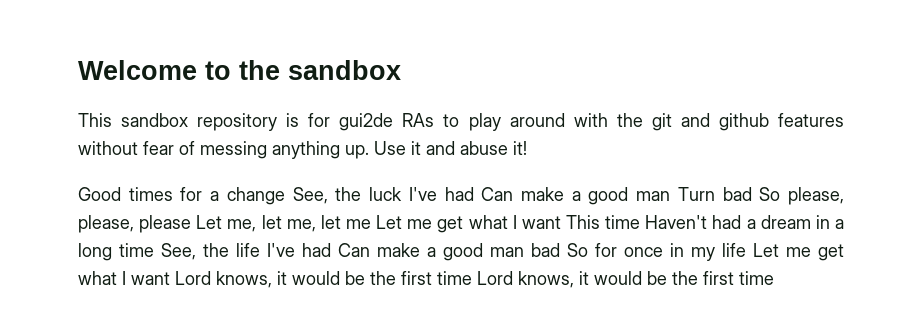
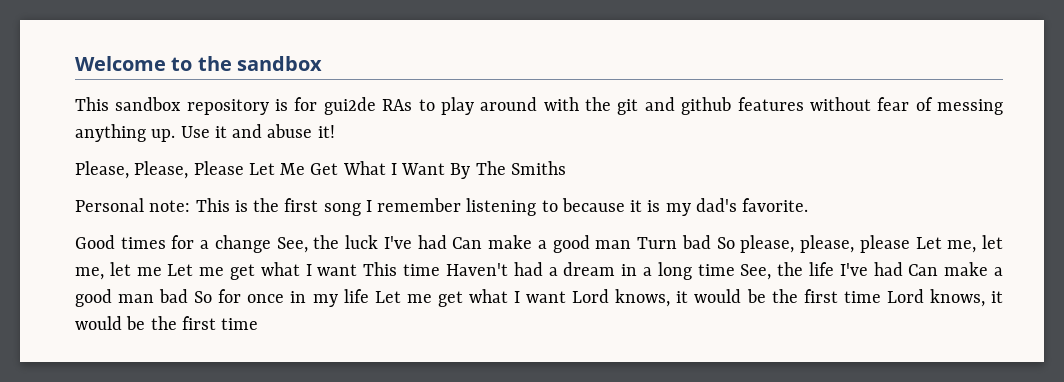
(527, 148) none -> [75,161,566,179] [75,198,809,216] // Please, Please, Please Let Me Get What I Want By The Smiths // Personal note: This is the first song I remember listening to because it is my dad's favorite.

